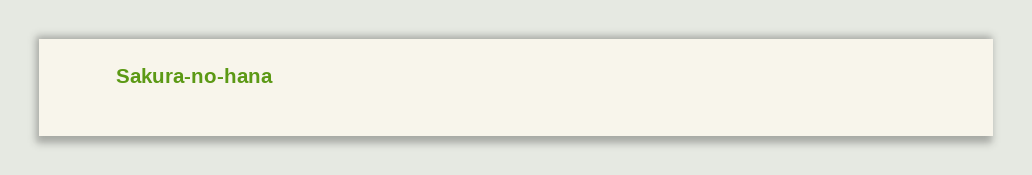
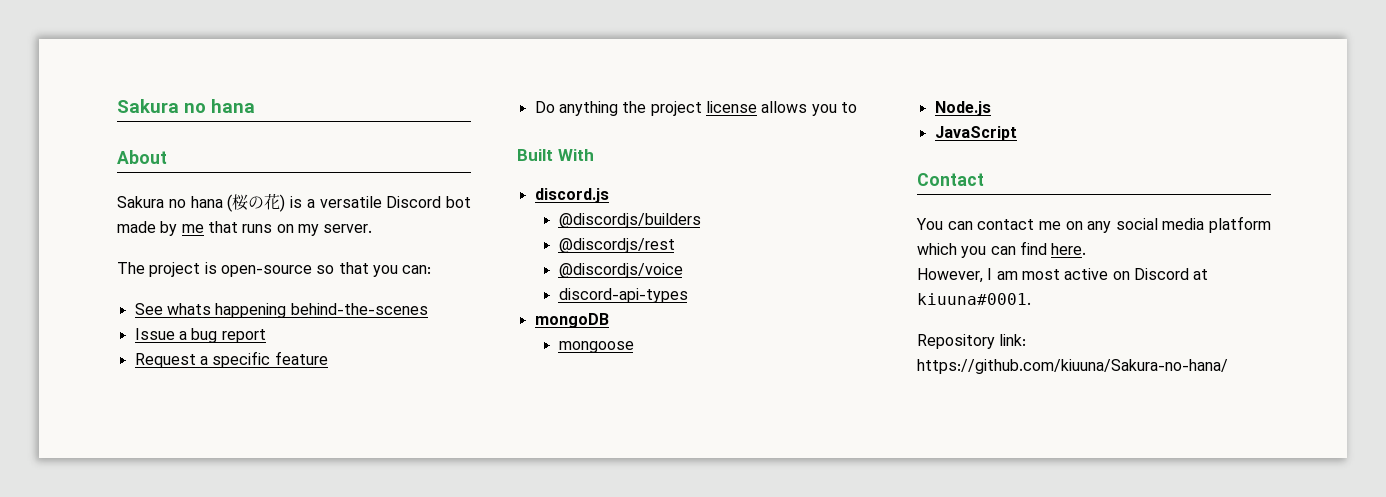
[116,68,273,83] Sakura-no-hana -> [117,99,255,113] [117,150,167,164] [117,193,471,212] [117,221,373,236] [117,262,432,277] [134,303,428,318] [134,328,266,343] [134,351,328,368] [534,101,857,116] [517,149,594,161] [534,188,609,203] [558,213,701,228] [558,238,675,253] [558,263,683,278] [558,288,688,303] [534,313,609,328] [558,341,634,353] [934,101,991,116] [934,126,1017,141] [917,173,984,186] [916,216,1271,233] [917,241,1087,258] [917,268,1209,283] [917,293,1031,305] [917,334,1027,349] [917,359,1228,374] Sakura no hana // About // Sakura no hana (桜の花) is a versatile Discord bot made by me that runs on my server. // The project is open-source so that you can: // See whats happening behind-the-scenes // Issue a bug report // Request a specific feature // Do anything the project license allows you to // Built With // discord.js // @discordjs/builders // @discordjs/rest // @discordjs/voice // discord-api-types // mongoDB // mongoose // Node.js // JavaScript // Contact // You can contact me on any social media platform which you can find here. // However, I am most active on Discord at kiuuna#0001. // Repository link: https://github.com/kiuuna/Sakura-no-hana/

